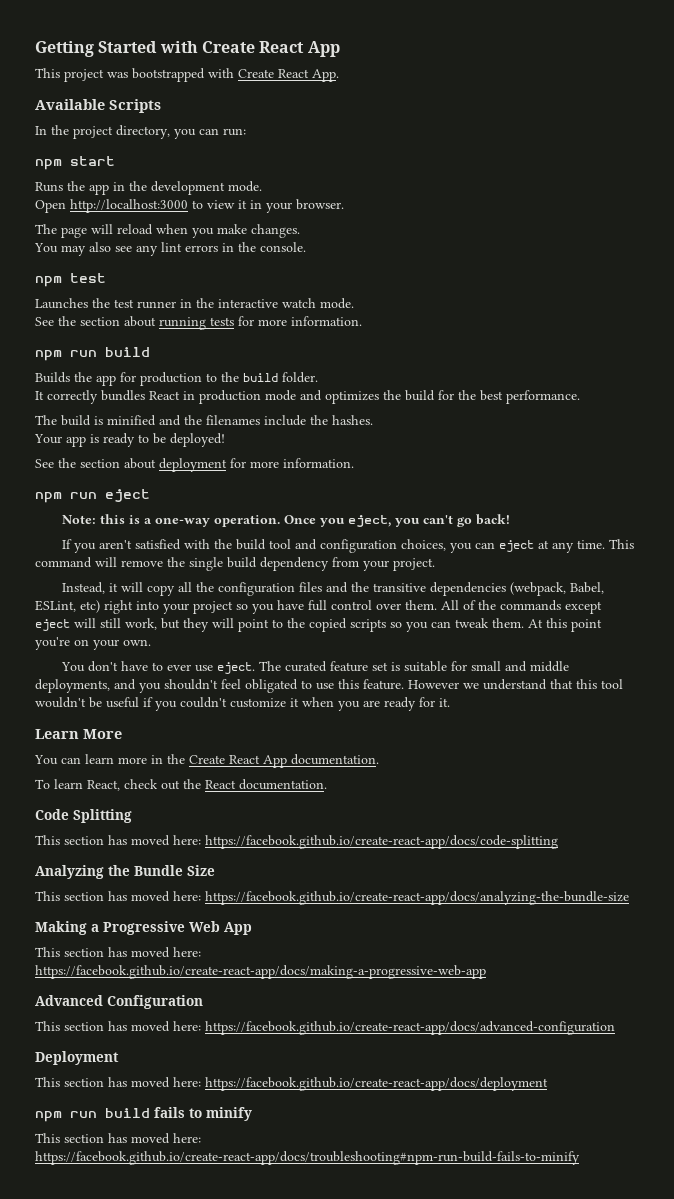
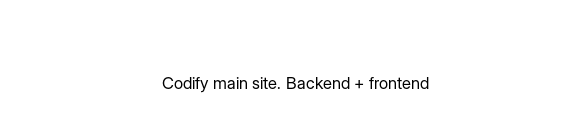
[35,41,340,57] [35,68,339,82] [35,99,161,113] [35,125,246,139] [35,156,115,170] [35,181,262,195] [35,199,344,213] [35,224,300,238] [34,242,306,256] [35,273,106,287] [35,298,354,309] [35,316,362,330] [35,347,150,361] [35,372,318,386] [35,390,580,404] [35,415,373,426] [34,433,225,447] [35,458,354,472] [35,489,150,503] [62,514,511,527] [62,539,635,553] [35,557,435,571] [62,582,605,596] [35,600,602,614] [35,618,602,632] [35,637,151,650] [61,661,570,674] [35,679,623,693] [35,697,450,711] [35,729,122,739] [34,754,379,768] [35,779,327,791] [35,809,132,823] [35,835,558,849] [35,865,215,879] [35,891,629,905] [35,921,252,935] [35,947,201,958] [35,965,486,979] [35,995,203,1009] [35,1021,615,1035] [35,1051,119,1065] [35,1077,548,1091] [35,1107,252,1122] [35,1133,201,1144] [35,1151,580,1165] Getting Started with Create React App // This project was bootstrapped with Create React App. // Available Scripts // In the project directory, you can run: // npm start // Runs the app in the development mode. // Open http://localhost:3000 to view it in your browser. // The page will reload when you make changes. // You may also see any lint errors in the console. // npm test // Launches the test runner in the interactive watch mode. // See the section about running tests for more information. // npm run build // Builds the app for production to the build folder. // It correctly bundles React in production mode and optimizes the build for the best performance. // The build is minified and the filenames include the hashes. // Your app is ready to be deployed! // See the section about deployment for more information. // npm run eject // Note: this is a one-way operation. Once you eject, you can't go back! // If you aren't satisfied with the build tool and configuration choices, you can eject at any time. This command will remove the single build dependency from your project. // Instead, it will copy all the configuration files and the transitive dependencies (webpack, Babel, ESLint, etc) right into your project so you have full control over them. All of the commands except eject will still work, but they will point to the copied scripts so you can tweak them. At this point you're on your own. // You don't have to ever use eject. The curated feature set is suitable for small and middle deployments, and you shouldn't feel obligated to use this feature. However we understand that this tool wouldn't be useful if you couldn't customize it when you are ready for it. // Learn More // You can learn more in the Create React App documentation. // To learn React, check out the React documentation. // Code Splitting // This section has moved here: https://facebook.github.io/create-react-app/docs/code-splitting // Analyzing the Bundle Size // This section has moved here: https://facebook.github.io/create-react-app/docs/analyzing-the-bundle-size // Making a Progressive Web App // This section has moved here: https://facebook.github.io/create-react-app/docs/making-a-progressive-web-app // Advanced Configuration // This section has moved here: https://facebook.github.io/create-react-app/docs/advanced-configuration // Deployment // This section has moved here: https://facebook.github.io/create-react-app/docs/deployment // npm run build fails to minify // This section has moved here: https://facebook.github.io/create-react-app/docs/troubleshooting#npm-run-build-fails-to-minify -> [162,77,429,93] Codify main site. Backend + frontend

